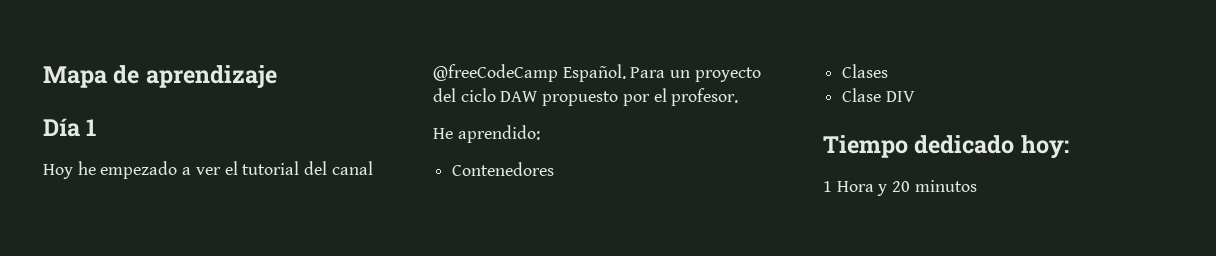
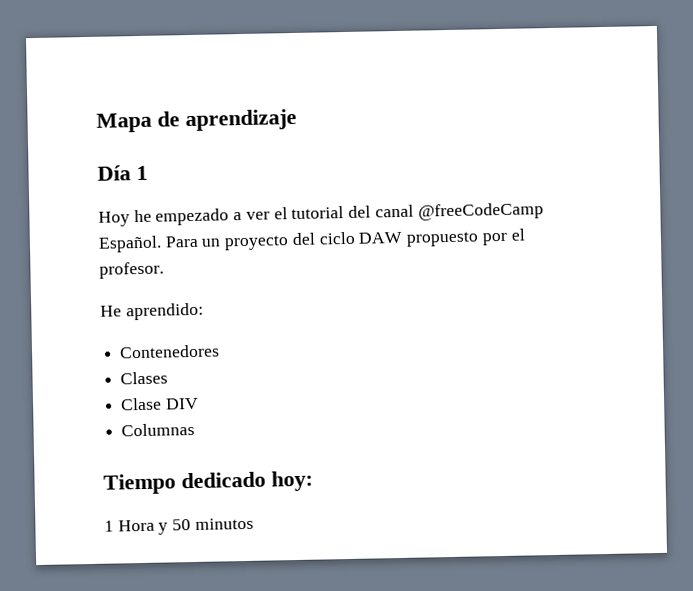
(915, 96) none -> [121,422,196,437] // Columnas
[892,181,911,192] 20 -> [172,519,192,531] 50

